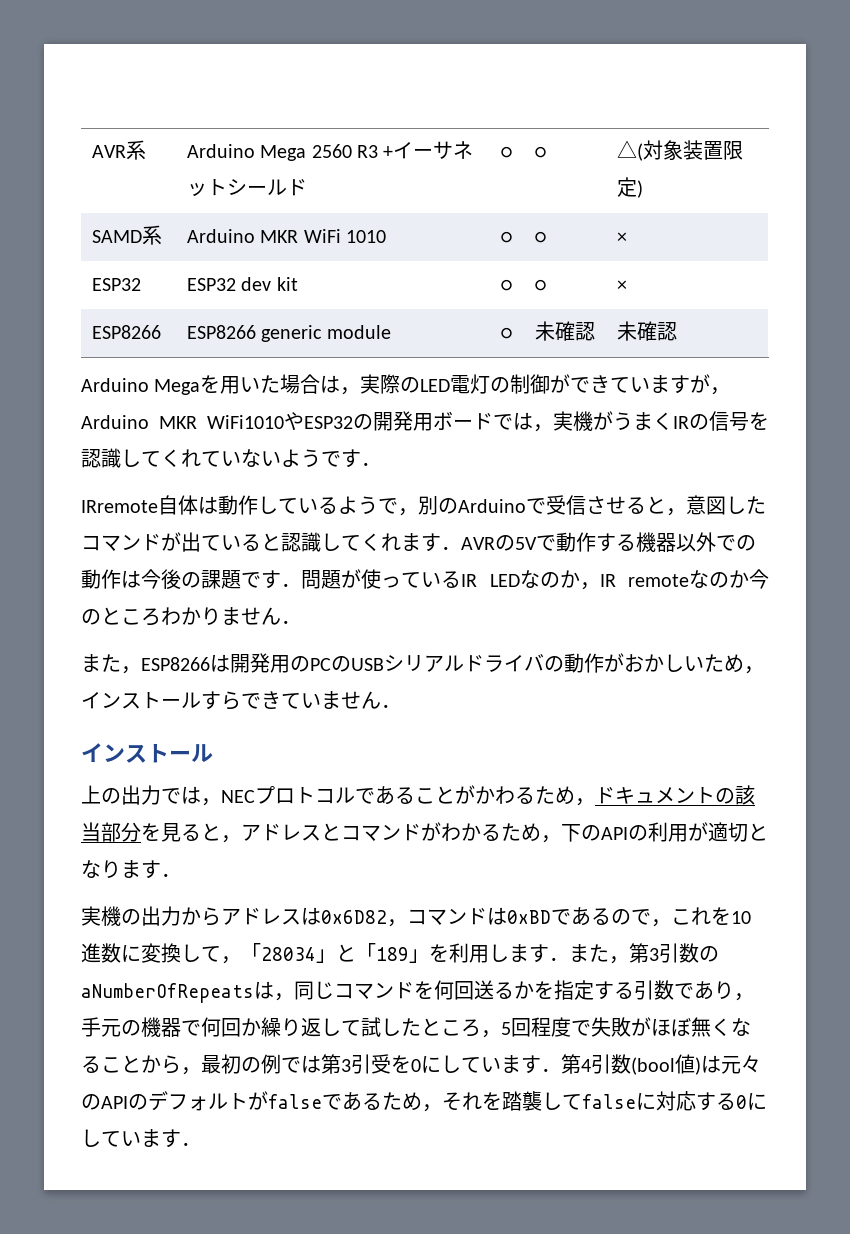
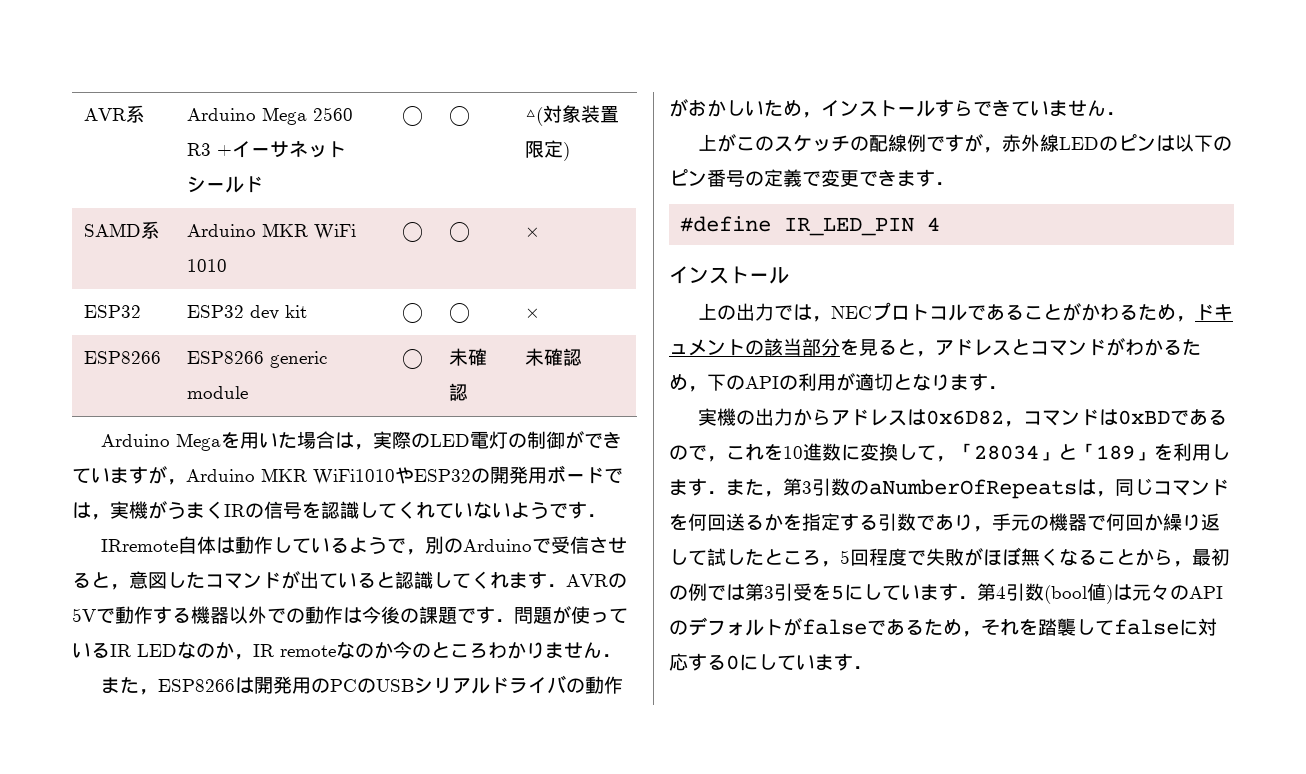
(401, 706) none -> [698,134,1233,153] [669,169,954,187] [680,216,941,236] // 上がこのスケッチの配線例ですが，赤外線LEDのピンは以下のピン番号の定義で変更できます． // #define IR_LED_PIN 4
[411,1059,421,1072] 0 -> [831,585,844,600] 5

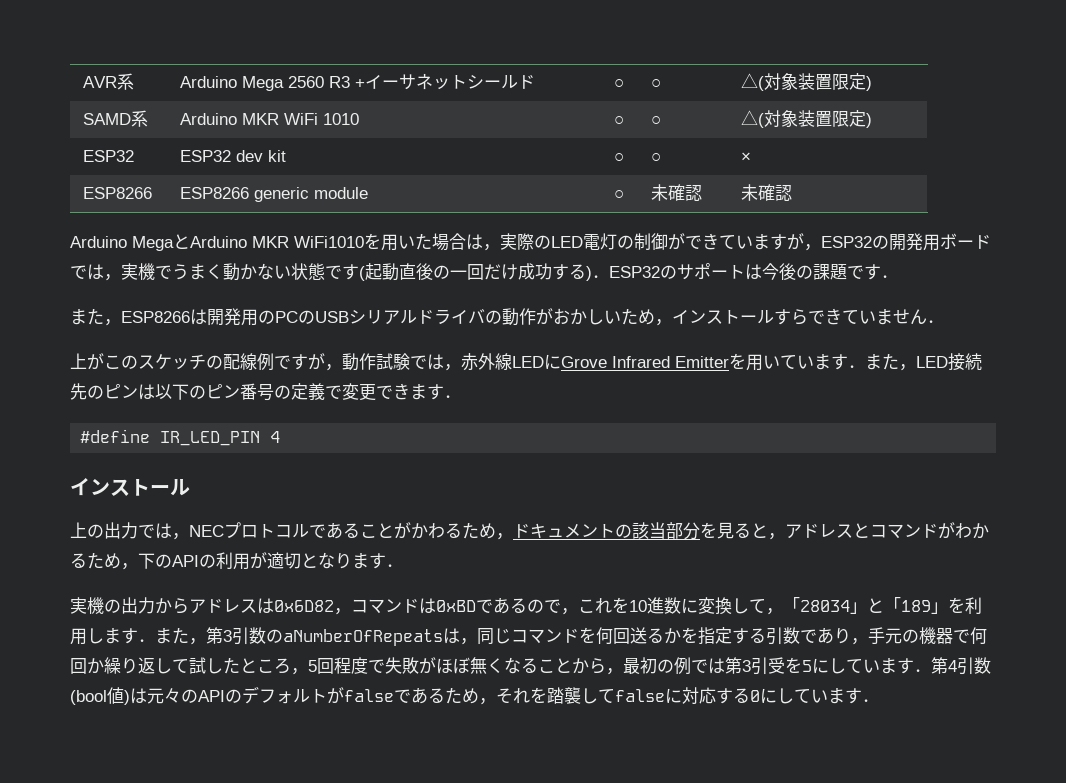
[525,227,541,237] × -> [740,110,872,128] △(対象装置限定)
(222, 442) none -> [173,234,364,249] とArduino MKR WiFi1010
[186,467,414,485] Arduino MKR WiFi1010や -> (821, 247) none
[148,501,606,519] [101,536,628,555] [72,571,627,590] [72,606,343,624] がうまくIRの信号を認識してくれていないようです． // IRremote自体は動作しているようで，別のArduinoで受信させると，意図したコマンドが出ていると認識してくれます．AVRの5Vで動作する機器以外での動作 -> [155,263,745,281] でうまく動かない状態です(起動直後の一回だけ成功する)．ESP32のサポート
[514,606,628,624] [72,641,621,660] 問題が使っているIR LEDなのか，IR remoteなのか今のところわかりません． -> (898, 276) none
[1002,134,1100,152] 赤外線LED -> [342,353,982,371] [70,383,87,400] 動作試験では，赤外線LEDにGrove Infrared Emitterを用いています．また，LED接続先

